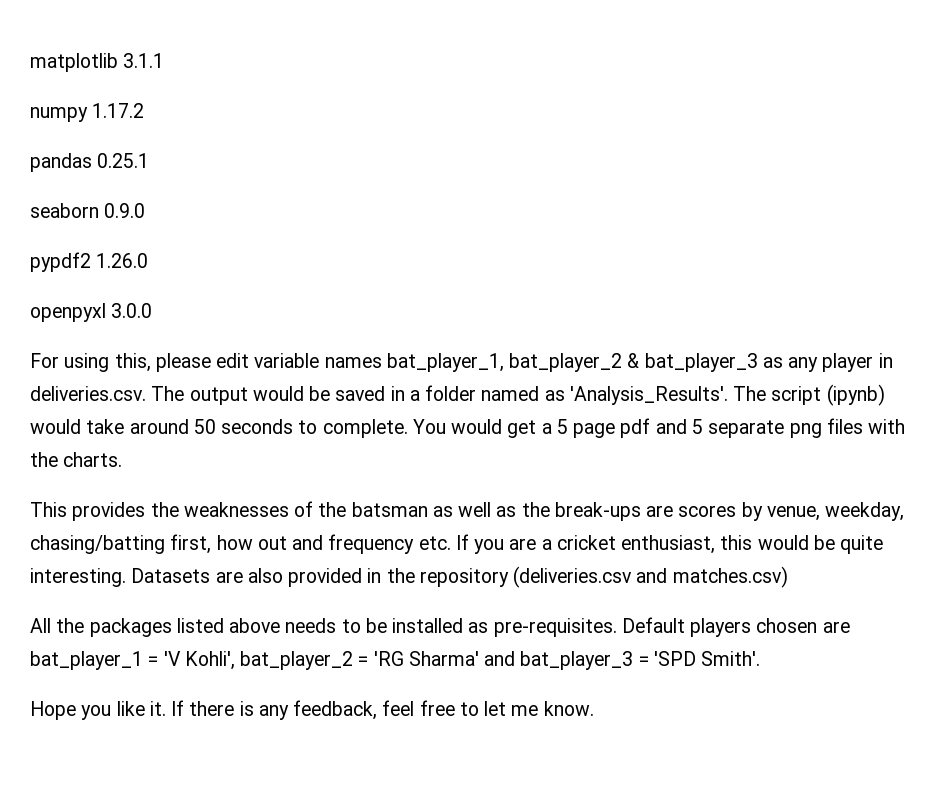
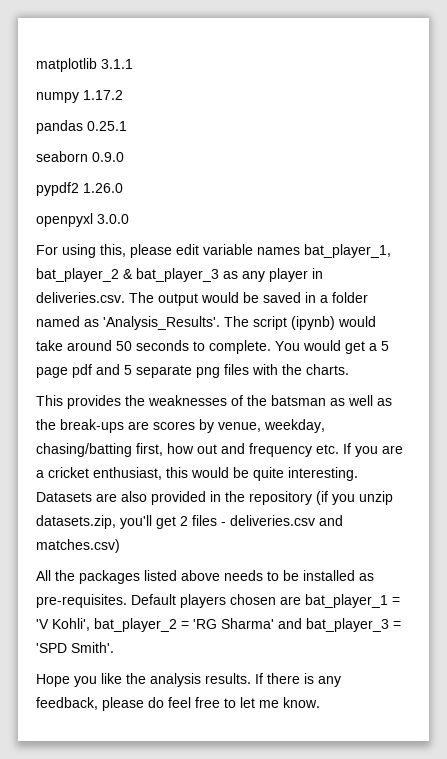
[513,566,633,588] (deliveries.csv -> [316,491,393,505] [36,515,315,529] (if you unzip datasets.zip, you'll get 2 files - deliveries.csv
[149,701,166,716] it. -> [126,673,251,687] the analysis results.
(378, 710) none -> [102,697,164,711] please do

